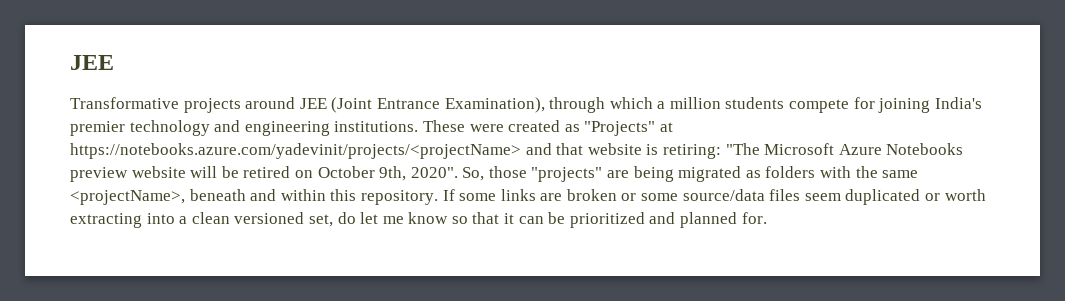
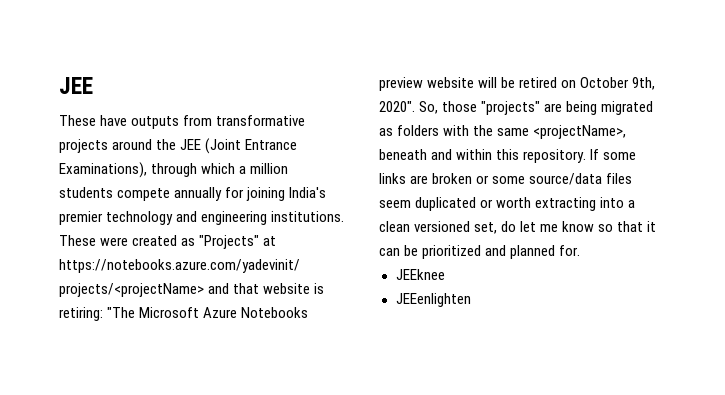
[70,97,179,109] Transformative -> [59,115,306,129] These have outputs from transformative
(296, 103) none -> [156,139,177,150] the
[444,97,545,113] Examination), -> [59,162,147,178] Examinations),
(850, 106) none -> [174,187,223,201] annually
(767, 218) none -> [395,269,445,280] [395,293,471,307] // JEEknee // JEEenlighten

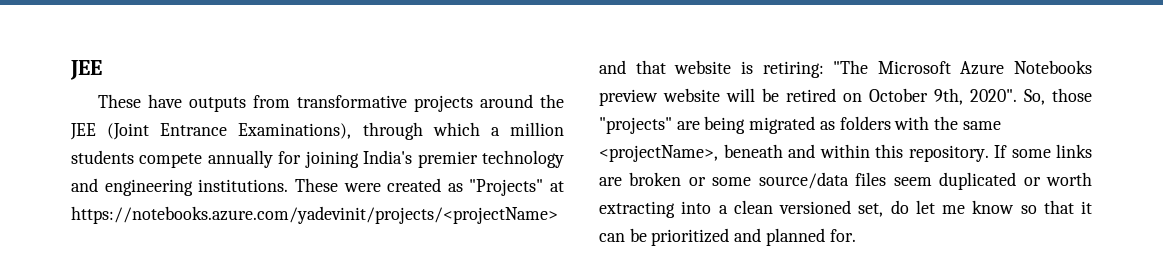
[395,269,445,280] [395,293,471,307] // JEEknee // JEEenlighten -> (856, 235) none

